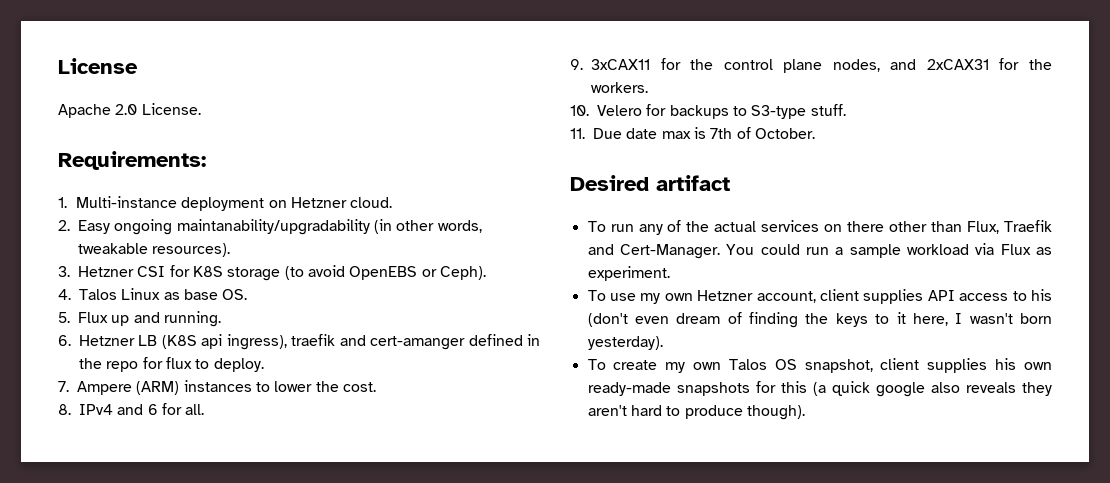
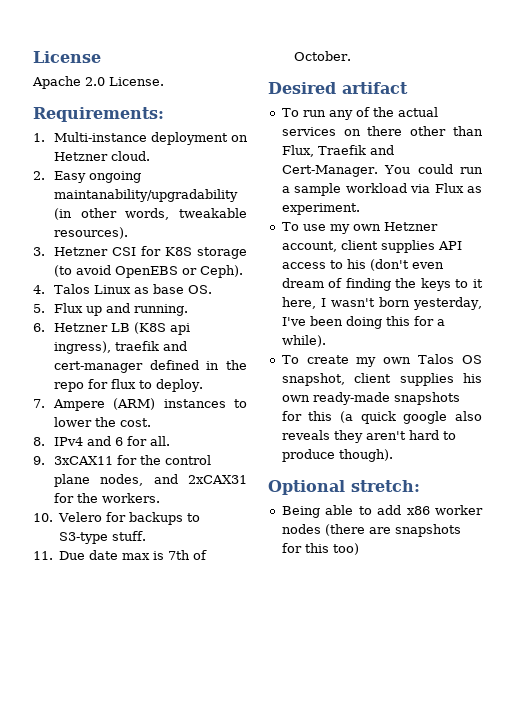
[370,336,466,350] cert-amanger -> [53,361,143,373] cert-manager
[587,336,663,350] yesterday). -> [413,297,483,310] [281,316,445,329] [281,335,326,347] yesterday, I've been doing this for a while).
(805, 412) none -> [268,480,420,495] [281,505,483,518] [281,524,461,537] [281,543,359,555] // Optional stretch: // Being able to add x86 worker nodes (there are snapshots for this too)

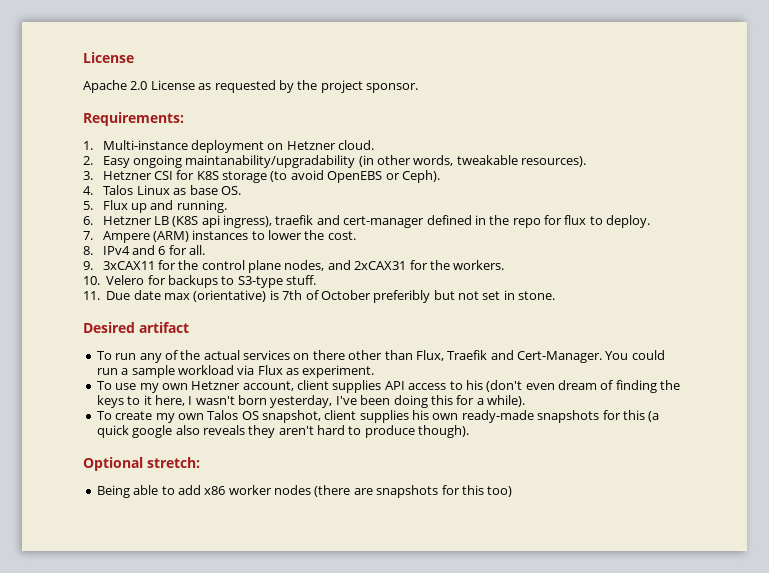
[109,77,164,86] License. -> [150,80,418,93] License as requested by the project sponsor.
(151, 556) none -> [193,290,267,302] (orientative)
[294,51,352,61] October. -> [320,290,556,303] October preferibly but not set in stone.

